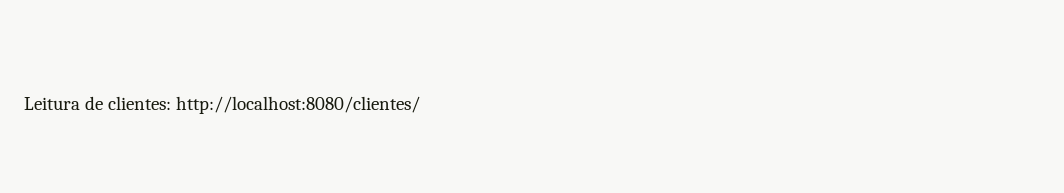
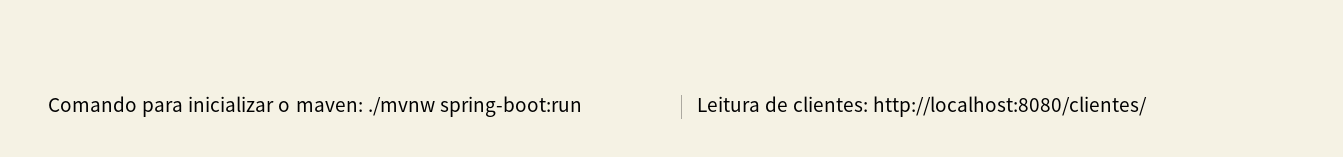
(24, 103) none -> [48,96,582,117] Comando para inicializar o maven: ./mvnw spring-boot:run //

